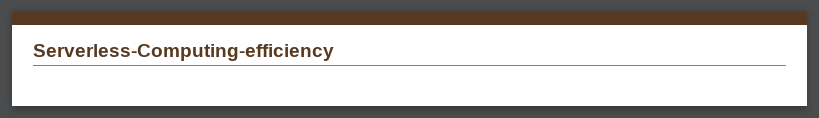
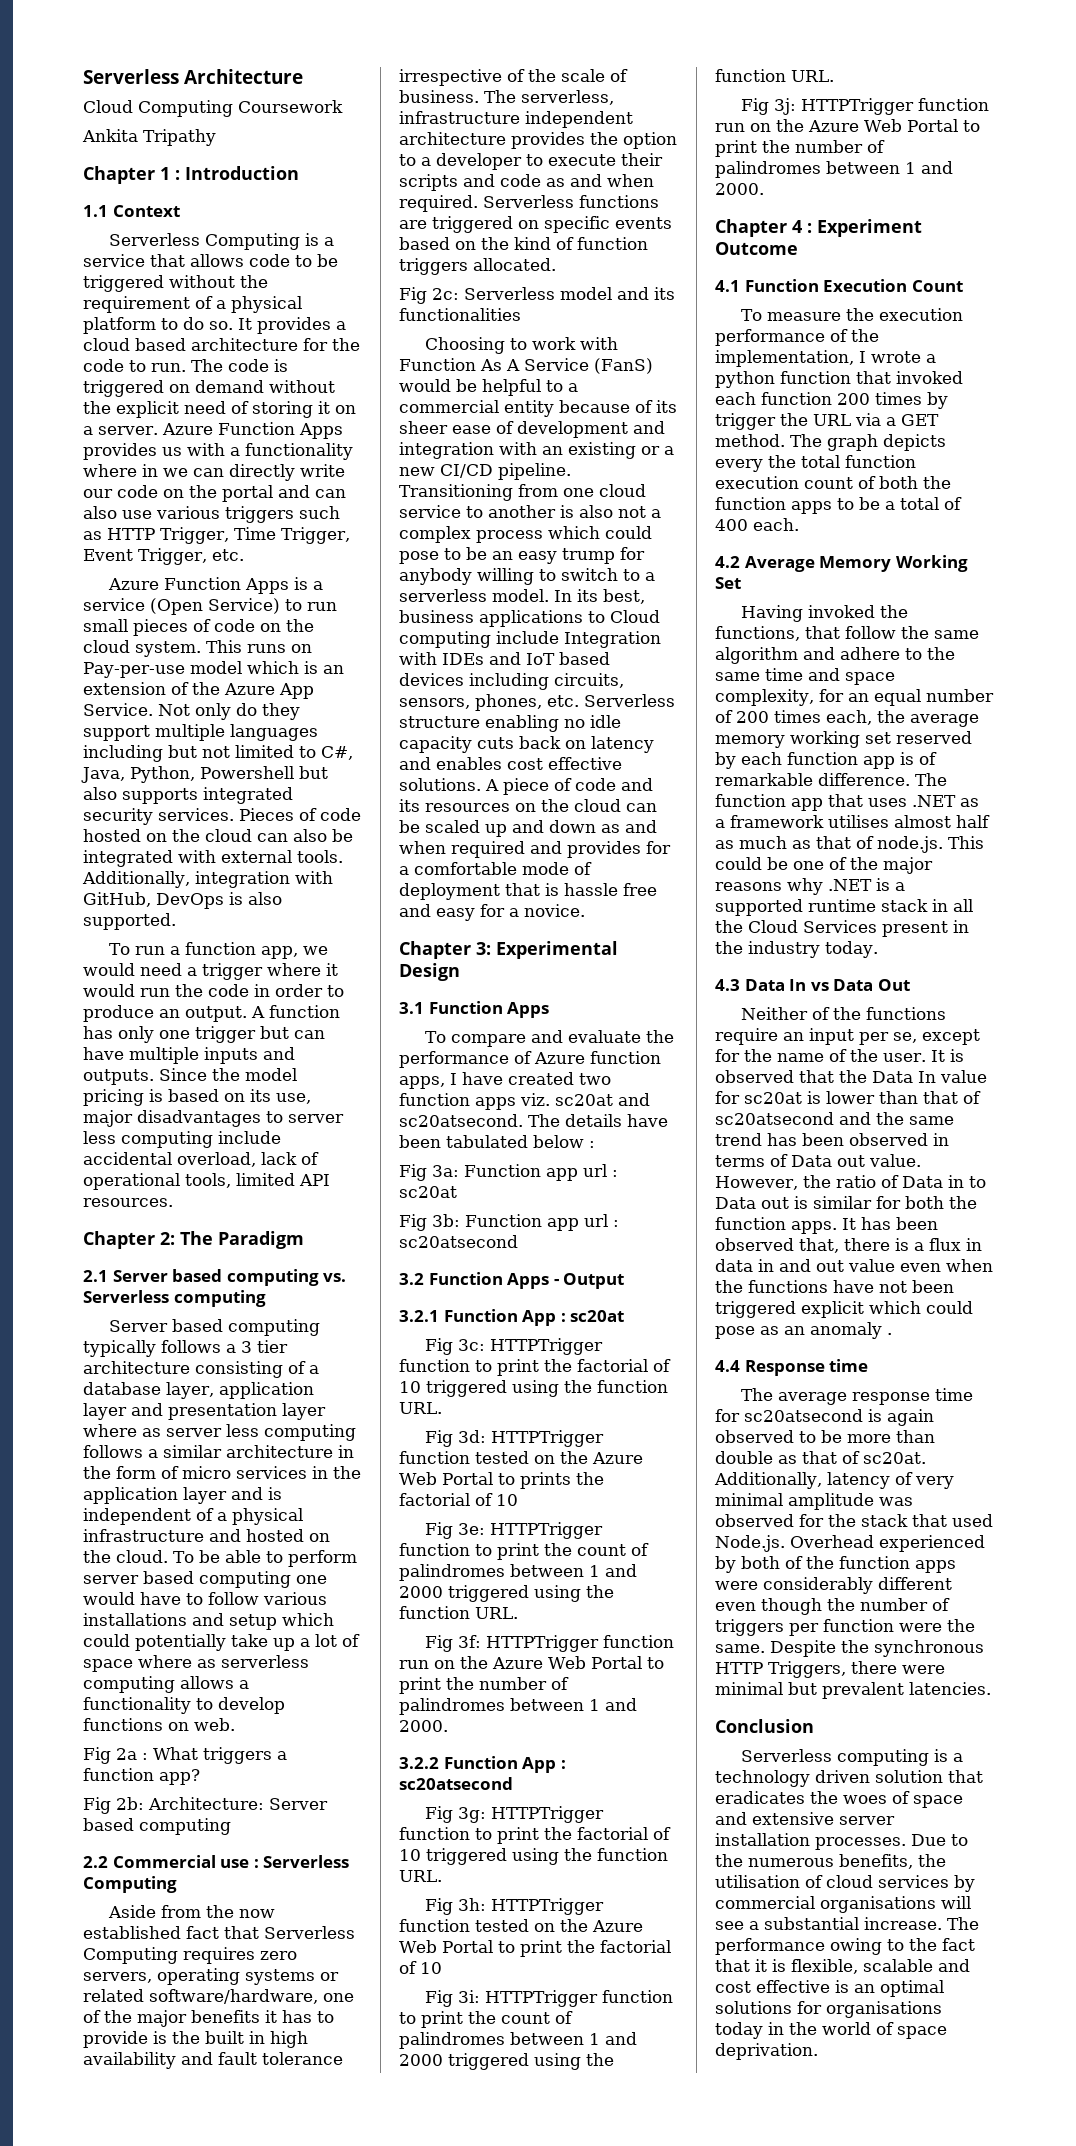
[33,44,334,61] Serverless-Computing-efficiency -> [83,69,303,84] [83,100,343,117] [82,129,216,146] [83,166,299,184] [83,205,180,217] [108,233,334,250] [83,254,338,267] [83,275,268,292] [83,296,302,313] [83,317,346,334] [83,338,360,351] [83,359,288,372] [83,380,335,397] [83,401,356,418] [83,422,343,439] [83,443,353,460] [83,464,345,481] [83,485,346,502] [83,506,340,523] [83,527,350,544] [83,548,244,565] [107,577,323,594] [83,598,337,615] [83,619,314,636] [83,640,312,657] [83,661,344,678] [83,682,314,699] [83,703,300,720] [83,724,318,741] [83,745,353,762] [81,766,328,783] [83,787,293,804] [83,808,361,825] [83,829,353,842] [83,850,343,867] [82,871,333,888] [83,892,282,909] [83,913,176,930] [108,942,328,959] [83,963,338,980] [83,984,344,997] [83,1005,340,1022] [83,1026,325,1043] [83,1047,295,1064] [83,1068,297,1085] [83,1089,311,1106] [83,1110,344,1127] [83,1131,281,1148] [83,1152,319,1167] [83,1173,330,1190] [83,1198,173,1207] [83,1231,304,1249] [83,1269,347,1286] [83,1290,266,1307] [108,1319,320,1336] [83,1340,288,1357] [83,1361,319,1378] [83,1382,314,1399] [83,1403,326,1420] [83,1424,356,1441] [83,1445,354,1458] [83,1466,361,1479] [83,1487,282,1504] [83,1508,303,1525] [83,1529,330,1542] [83,1550,357,1567] [83,1571,327,1588] [83,1592,327,1605] [83,1613,334,1630] [83,1634,360,1651] [83,1655,309,1672] [83,1676,249,1693] [83,1697,285,1714] [83,1718,235,1731] [83,1747,287,1764] [83,1768,200,1785] [83,1797,328,1814] [83,1818,231,1835] [83,1855,350,1868] [83,1876,177,1893] [107,1905,275,1918] [83,1926,355,1939] [83,1947,297,1964] [83,1968,339,1985] [83,1989,354,2004] [83,2010,334,2027] [83,2031,308,2048] [83,2052,343,2069] [399,69,628,86] [399,90,614,105] [399,111,633,128] [399,132,677,149] [399,153,663,170] [399,174,654,191] [399,195,659,212] [399,216,672,233] [399,237,648,250] [399,258,556,275] [399,287,675,304] [399,308,521,321] [424,337,618,354] [399,358,653,374] [399,379,578,396] [399,400,677,417] [399,421,665,438] [399,442,674,459] [399,463,571,480] [399,484,646,501] [399,505,661,518] [399,526,652,543] [399,547,645,564] [399,568,655,585] [399,589,645,604] [399,610,660,627] [399,631,661,648] [399,652,610,665] [399,673,624,690] [399,694,675,711] [399,715,621,732] [399,736,654,753] [399,757,622,770] [399,778,653,795] [399,799,657,812] [399,820,657,837] [399,841,671,858] [399,862,592,875] [399,883,657,900] [399,904,585,921] [399,941,618,959] [399,963,460,981] [399,1001,550,1018] [424,1030,674,1047] [399,1051,661,1068] [399,1072,611,1089] [399,1093,650,1110] [399,1114,668,1127] [399,1135,595,1148] [399,1164,618,1181] [399,1186,457,1198] [399,1214,619,1231] [399,1235,518,1248] [399,1272,625,1289] [399,1309,625,1326] [424,1338,603,1355] [399,1359,671,1376] [399,1380,668,1397] [399,1402,442,1414] [424,1430,604,1447] [399,1451,643,1464] [399,1472,604,1489] [399,1493,518,1506] [424,1522,603,1539] [399,1543,649,1560] [399,1564,637,1581] [399,1585,614,1602] [399,1606,518,1619] [424,1635,674,1652] [399,1656,664,1669] [399,1677,569,1694] [399,1698,637,1715] [399,1720,448,1732] [399,1756,566,1773] [399,1777,513,1790] [424,1806,604,1823] [399,1827,671,1844] [399,1848,668,1865] [399,1870,442,1882] [424,1898,604,1915] [399,1919,643,1932] [399,1940,671,1957] [399,1961,442,1974] [424,1990,673,2007] [399,2011,573,2028] [399,2032,637,2049] [399,2053,614,2070] [715,69,834,82] [740,98,989,115] [715,119,980,132] [715,140,885,157] [715,161,953,178] [715,183,764,195] [715,219,922,237] [715,242,798,255] [715,279,963,292] [740,308,963,321] [715,329,879,346] [715,350,936,367] [715,371,963,388] [715,392,948,409] [715,413,939,430] [715,434,946,451] [715,455,916,472] [715,476,951,489] [715,497,962,514] [715,518,799,531] [715,555,968,572] [715,577,741,589] [740,605,908,622] [715,626,979,641] [715,647,955,664] [715,668,895,685] [715,689,994,706] [715,710,979,727] [715,731,972,748] [715,752,937,769] [715,773,947,786] [715,794,979,811] [715,815,990,828] [715,836,984,853] [715,857,933,874] [715,878,905,895] [715,899,973,916] [715,920,969,937] [715,941,878,958] [715,979,910,991] [740,1007,946,1020] [715,1028,980,1045] [715,1049,964,1062] [715,1070,987,1083] [715,1091,981,1104] [715,1112,954,1125] [715,1133,949,1146] [715,1154,921,1167] [715,1175,986,1190] [715,1196,977,1209] [715,1217,938,1234] [715,1238,982,1253] [715,1259,993,1272] [715,1280,954,1293] [715,1301,973,1318] [715,1322,892,1339] [715,1359,869,1376] [740,1388,973,1405] [715,1409,934,1426] [715,1430,935,1443] [715,1451,926,1464] [714,1472,954,1489] [715,1493,913,1510] [715,1514,993,1527] [715,1535,985,1552] [715,1556,956,1573] [715,1577,952,1594] [715,1598,950,1615] [715,1619,975,1636] [715,1640,984,1657] [715,1661,945,1678] [715,1682,991,1699] [715,1719,814,1733] [740,1749,963,1766] [715,1770,983,1787] [715,1791,963,1808] [715,1812,895,1825] [715,1833,968,1850] [715,1854,946,1869] [715,1875,975,1892] [715,1896,971,1913] [715,1917,979,1930] [715,1938,975,1955] [715,1959,970,1974] [715,1980,944,1997] [715,2001,942,2018] [715,2022,947,2039] [715,2043,818,2060] Serverless Architecture // Cloud Computing Coursework // Ankita Tripathy // Chapter 1 : Introduction // 1.1 Context // Serverless Computing is a service that allows code to be triggered without the requirement of a physical platform to do so. It provides a cloud based architecture for the code to run. The code is triggered on demand without the explicit need of storing it on a server. Azure Function Apps provides us with a functionality where in we can directly write our code on the portal and can also use various triggers such as HTTP Trigger, Time Trigger, Event Trigger, etc. // Azure Function Apps is a service (Open Service) to run small pieces of code on the cloud system. This runs on Pay-per-use model which is an extension of the Azure App Service. Not only do they support multiple languages including but not limited to C#, Java, Python, Powershell but also supports integrated security services. Pieces of code hosted on the cloud can also be integrated with external tools. Additionally, integration with GitHub, DevOps is also supported. // To run a function app, we would need a trigger where it would run the code in order to produce an output. A function has only one trigger but can have multiple inputs and outputs. Since the model pricing is based on its use, major disadvantages to server less computing include accidental overload, lack of operational tools, limited API resources. // Chapter 2: The Paradigm // 2.1 Server based computing vs. Serverless computing // Server based computing typically follows a 3 tier architecture consisting of a database layer, application layer and presentation layer where as server less computing follows a similar architecture in the form of micro services in the application layer and is independent of a physical infrastructure and hosted on the cloud. To be able to perform server based computing one would have to follow various installations and setup which could potentially take up a lot of space where as serverless computing allows a functionality to develop functions on web. // Fig 2a : What triggers a function app? // Fig 2b: Architecture: Server based computing // 2.2 Commercial use : Serverless Computing // Aside from the now established fact that Serverless Computing requires zero servers, operating systems or related software/hardware, one of the major benefits it has to provide is the built in high availability and fault tolerance irrespective of the scale of business. The serverless, infrastructure independent architecture provides the option to a developer to execute their scripts and code as and when required. Serverless functions are triggered on specific events based on the kind of function triggers allocated. // Fig 2c: Serverless model and its functionalities // Choosing to work with Function As A Service (FanS) would be helpful to a commercial entity because of its sheer ease of development and integration with an existing or a new CI/CD pipeline. Transitioning from one cloud service to another is also not a complex process which could pose to be an easy trump for anybody willing to switch to a serverless model. In its best, business applications to Cloud computing include Integration with IDEs and IoT based devices including circuits, sensors, phones, etc. Serverless structure enabling no idle capacity cuts back on latency and enables cost effective solutions. A piece of code and its resources on the cloud can be scaled up and down as and when required and provides for a comfortable mode of deployment that is hassle free and easy for a novice. // Chapter 3: Experimental Design // 3.1 Function Apps // To compare and evaluate the performance of Azure function apps, I have created two function apps viz. sc20at and sc20atsecond. The details have been tabulated below : // Fig 3a: Function app url : sc20at // Fig 3b: Function app url : sc20atsecond // 3.2 Function Apps - Output // 3.2.1 Function App : sc20at // Fig 3c: HTTPTrigger function to print the factorial of 10 triggered using the function URL. // Fig 3d: HTTPTrigger function tested on the Azure Web Portal to prints the factorial of 10 // Fig 3e: HTTPTrigger function to print the count of palindromes between 1 and 2000 triggered using the function URL. // Fig 3f: HTTPTrigger function run on the Azure Web Portal to print the number of palindromes between 1 and 2000. // 3.2.2 Function App : sc20atsecond // Fig 3g: HTTPTrigger function to print the factorial of 10 triggered using the function URL. // Fig 3h: HTTPTrigger function tested on the Azure Web Portal to print the factorial of 10 // Fig 3i: HTTPTrigger function to print the count of palindromes between 1 and 2000 triggered using the function URL. // Fig 3j: HTTPTrigger function run on the Azure Web Portal to print the number of palindromes between 1 and 2000. // Chapter 4 : Experiment Outcome // 4.1 Function Execution Count // To measure the execution performance of the implementation, I wrote a python function that invoked each function 200 times by trigger the URL via a GET method. The graph depicts every the total function execution count of both the function apps to be a total of 400 each. // 4.2 Average Memory Working Set // Having invoked the functions, that follow the same algorithm and adhere to the same time and space complexity, for an equal number of 200 times each, the average memory working set reserved by each function app is of remarkable difference. The function app that uses .NET as a framework utilises almost half as much as that of node.js. This could be one of the major reasons why .NET is a supported runtime stack in all the Cloud Services present in the industry today. // 4.3 Data In vs Data Out // Neither of the functions require an input per se, except for the name of the user. It is observed that the Data In value for sc20at is lower than that of sc20atsecond and the same trend has been observed in terms of Data out value. However, the ratio of Data in to Data out is similar for both the function apps. It has been observed that, there is a flux in data in and out value even when the functions have not been triggered explicit which could pose as an anomaly . // 4.4 Response time // The average response time for sc20atsecond is again observed to be more than double as that of sc20at. Additionally, latency of very minimal amplitude was observed for the stack that used Node.js. Overhead experienced by both of the function apps were considerably different even though the number of triggers per function were the same. Despite the synchronous HTTP Triggers, there were minimal but prevalent latencies. // Conclusion // Serverless computing is a technology driven solution that eradicates the woes of space and extensive server installation processes. Due to the numerous benefits, the utilisation of cloud services by commercial organisations will see a substantial increase. The performance owing to the fact that it is flexible, scalable and cost effective is an optimal solutions for organisations today in the world of space deprivation.

